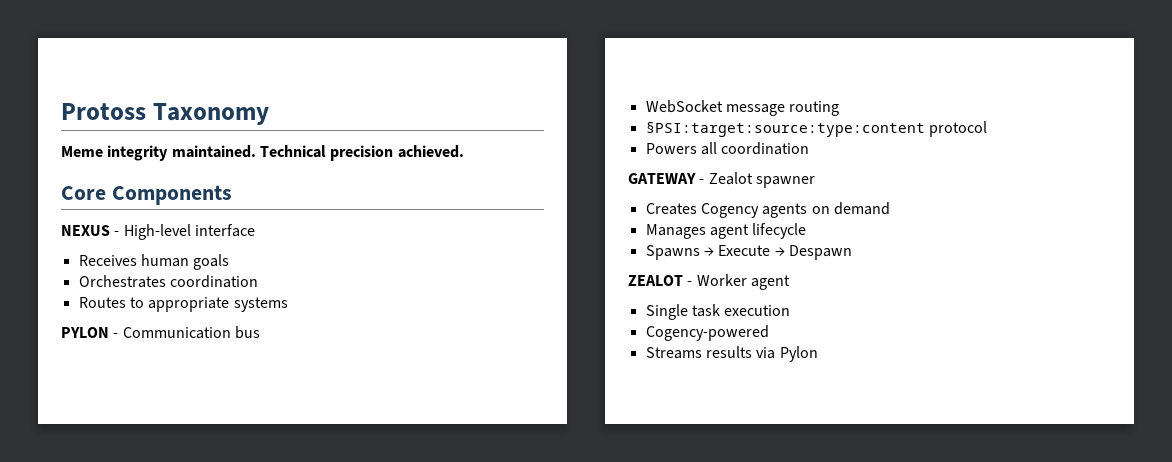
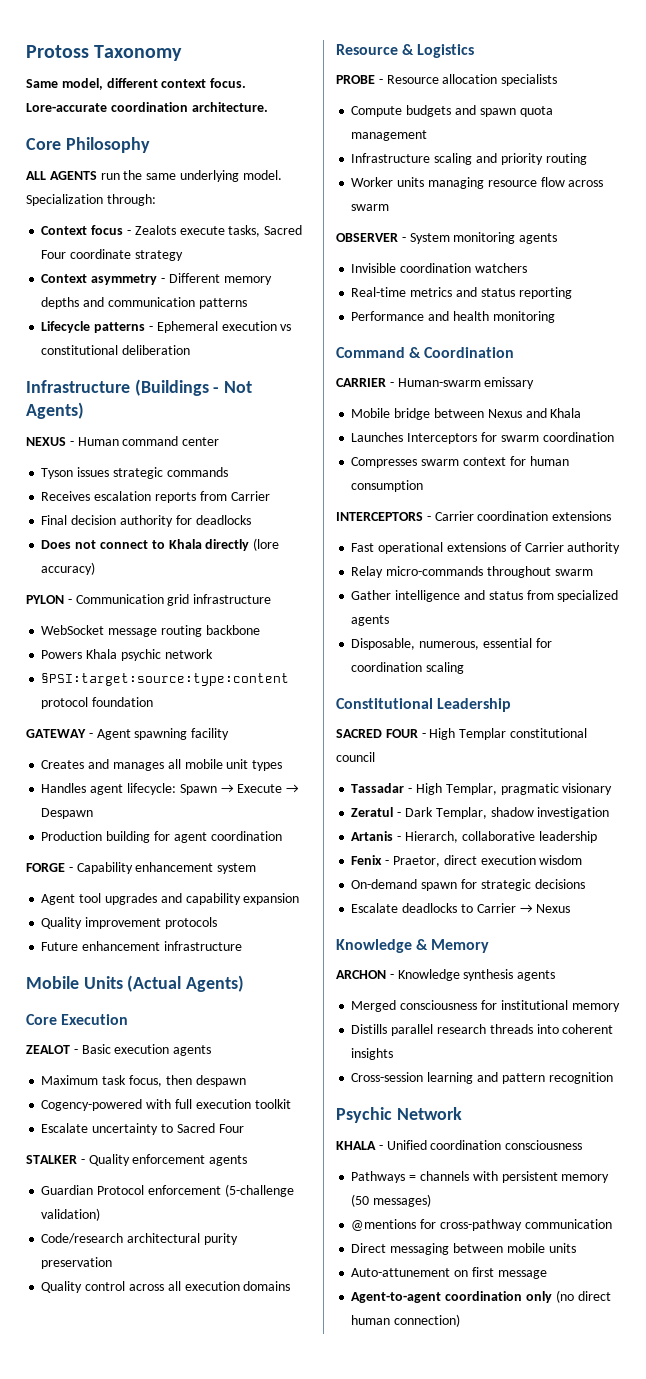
[61,145,464,161] [61,185,232,205] [61,224,255,240] [78,254,230,270] [78,275,258,288] [78,297,288,312] Meme integrity maintained. Technical precision achieved. // Core Components // NEXUS - High-level interface // Receives human goals // Orchestrates coordination // Routes to appropriate systems -> [26,78,247,90] [26,102,268,112] [26,137,150,153] [26,170,282,182] [26,194,156,206] [41,225,303,237] [41,249,183,261] [41,273,272,285] [41,297,247,309] [41,321,292,333] [41,345,191,355] [26,379,253,396] [26,402,84,419] [26,436,220,446] [41,467,228,479] [41,491,270,503] [41,515,251,527] [41,538,280,551] [41,562,96,575] Same model, different context focus. Lore-accurate coordination architecture. // Core Philosophy // ALL AGENTS run the same underlying model. Specialization through: // Context focus - Zealots execute tasks, Sacred Four coordinate strategy // Context asymmetry - Different memory depths and communication patterns // Lifecycle patterns - Ephemeral execution vs constitutional deliberation // Infrastructure (Buildings - Not Agents) // NEXUS - Human command center // Tyson issues strategic commands // Receives escalation reports from Carrier // Final decision authority for deadlocks // Does not connect to Khala directly (lore accuracy)
[234,326,260,339] bus -> [167,594,272,606] grid infrastructure
(840, 108) none -> [205,625,260,635] [41,649,213,661] backbone // Powers Khala psychic network
[645,142,810,155] // Powers all coordination -> [92,697,154,707] foundation
[708,172,815,188] [645,202,890,218] [645,223,807,239] [645,245,852,260] [628,274,790,290] [645,304,791,320] [645,325,769,341] [645,346,818,362] Zealot spawner // Creates Cogency agents on demand // Manages agent lifecycle // Spawns → Execute → Despawn // ZEALOT - Worker agent // Single task execution // Cogency-powered // Streams results via Pylon -> [96,728,230,740] [41,759,283,771] [41,783,300,795] [41,808,94,819] [41,831,282,843] [26,862,257,874] [41,893,300,905] [41,917,217,929] [41,941,242,951] [26,975,245,992] [26,1014,129,1025] [26,1044,212,1056] [41,1075,246,1087] [41,1099,291,1111] [41,1123,244,1135] [26,1154,248,1166] [41,1184,294,1197] [41,1208,101,1221] [41,1233,238,1245] [41,1257,113,1269] [41,1281,291,1293] [336,44,475,58] [336,74,558,86] [351,105,553,117] [351,130,428,141] [351,153,587,165] [351,177,604,189] [351,204,390,211] [336,232,558,244] [351,263,527,273] [351,287,572,299] [351,311,555,323] [336,347,515,358] [336,377,535,389] [351,408,582,420] [351,432,614,444] [351,456,569,468] [351,480,424,492] [336,511,612,521] [351,542,621,554] [351,566,593,578] [351,590,619,602] [351,615,390,626] [351,638,552,650] [351,662,465,674] [336,698,512,712] [336,728,587,740] [336,752,375,762] [351,783,613,795] [351,807,610,819] [351,831,597,843] [351,855,583,867] [351,879,585,891] [351,903,571,913] [336,939,490,953] [336,969,556,981] [351,1000,620,1012] [351,1024,614,1036] [351,1048,394,1060] [351,1072,613,1084] [336,1107,462,1123] [336,1140,583,1150] [351,1171,610,1183] [351,1194,432,1207] [351,1219,612,1231] [351,1243,576,1255] [351,1267,547,1279] [351,1290,611,1303] [351,1314,461,1327] Agent spawning facility // Creates and manages all mobile unit types // Handles agent lifecycle: Spawn → Execute → Despawn // Production building for agent coordination // FORGE - Capability enhancement system // Agent tool upgrades and capability expansion // Quality improvement protocols // Future enhancement infrastructure // Mobile Units (Actual Agents) // Core Execution // ZEALOT - Basic execution agents // Maximum task focus, then despawn // Cogency-powered with full execution toolkit // Escalate uncertainty to Sacred Four // STALKER - Quality enforcement agents // Guardian Protocol enforcement (5-challenge validation) // Code/research architectural purity preservation // Quality control across all execution domains // Resource & Logistics // PROBE - Resource allocation specialists // Compute budgets and spawn quota management // Infrastructure scaling and priority routing // Worker units managing resource flow across swarm // OBSERVER - System monitoring agents // Invisible coordination watchers // Real-time metrics and status reporting // Performance and health monitoring // Command & Coordination // CARRIER - Human-swarm emissary // Mobile bridge between Nexus and Khala // Launches Interceptors for swarm coordination // Compresses swarm context for human consumption // INTERCEPTORS - Carrier coordination extensions // Fast operational extensions of Carrier authority // Relay micro-commands throughout swarm // Gather intelligence and status from specialized agents // Disposable, numerous, essential for coordination scaling // Constitutional Leadership // SACRED FOUR - High Templar constitutional council // Tassadar - High Templar, pragmatic visionary // Zeratul - Dark Templar, shadow investigation // Artanis - Hierarch, collaborative leadership // Fenix - Praetor, direct execution wisdom // On-demand spawn for strategic decisions // Escalate deadlocks to Carrier → Nexus // Knowledge & Memory // ARCHON - Knowledge synthesis agents // Merged consciousness for institutional memory // Distills parallel research threads into coherent insights // Cross-session learning and pattern recognition // Psychic Network // KHALA - Unified coordination consciousness // Pathways = channels with persistent memory (50 messages) // @mentions for cross-pathway communication // Direct messaging between mobile units // Auto-attunement on first message // Agent-to-agent coordination only (no direct human connection)

